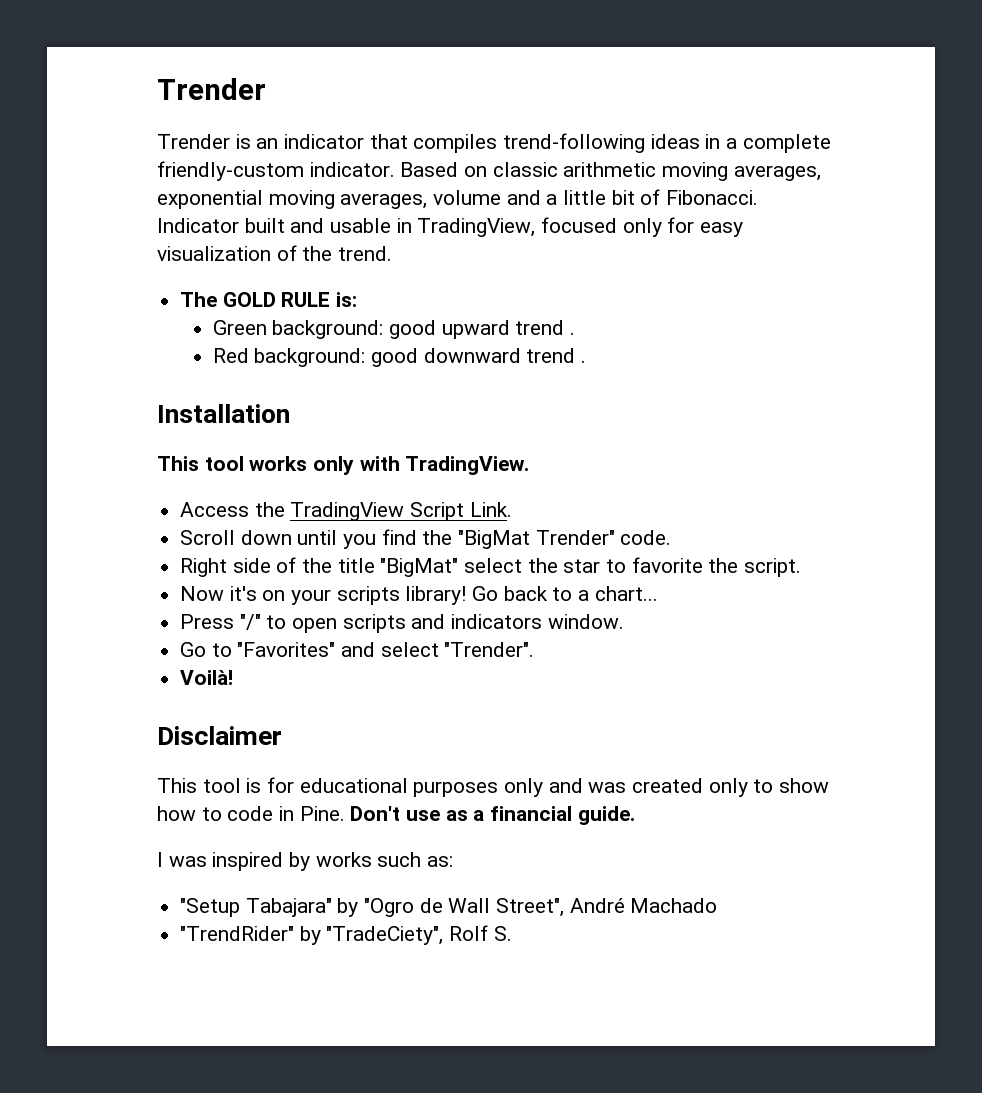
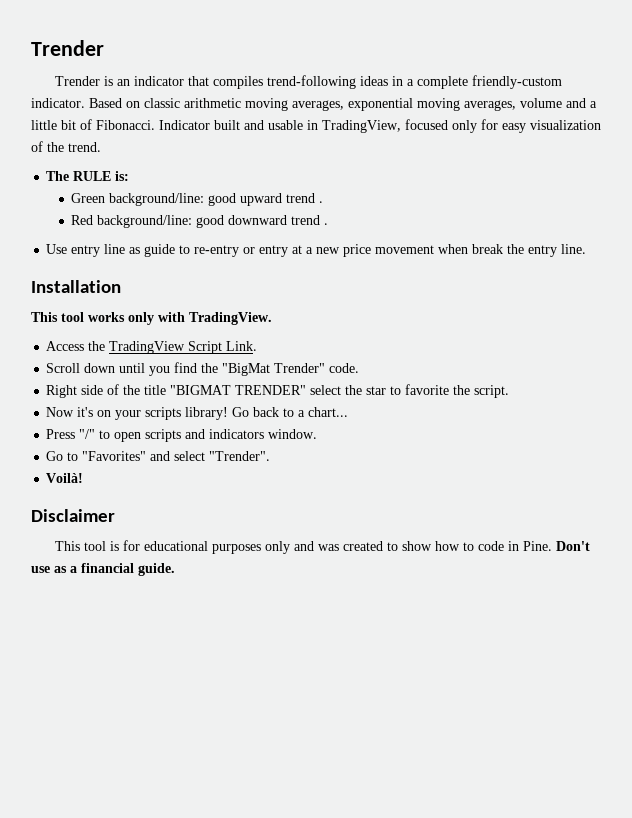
[222,292,276,307] GOLD -> (70, 176) none
[272,320,384,339] background: -> [109,193,205,206] background/line:
[254,348,366,367] background: -> [97,215,193,228] background/line:
(587, 361) none -> [46,244,587,257] // Use entry line as guide to re-entry or entry at a new price movement when break the entry line.
[380,558,459,577] "BigMat" -> [170,385,307,395] "BIGMAT TRENDER"
[708,778,748,797] only -> (384, 546) none
[157,852,454,871] [180,898,718,917] [180,925,512,945] // I was inspired by works such as: // "Setup Tabajara" by "Ogro de Wall Street", André Machado // "TrendRider" by "TradeCiety", Rolf S. -> (175, 569) none

